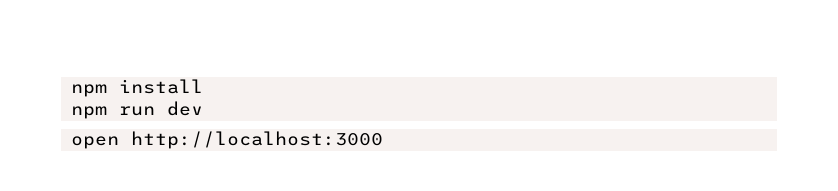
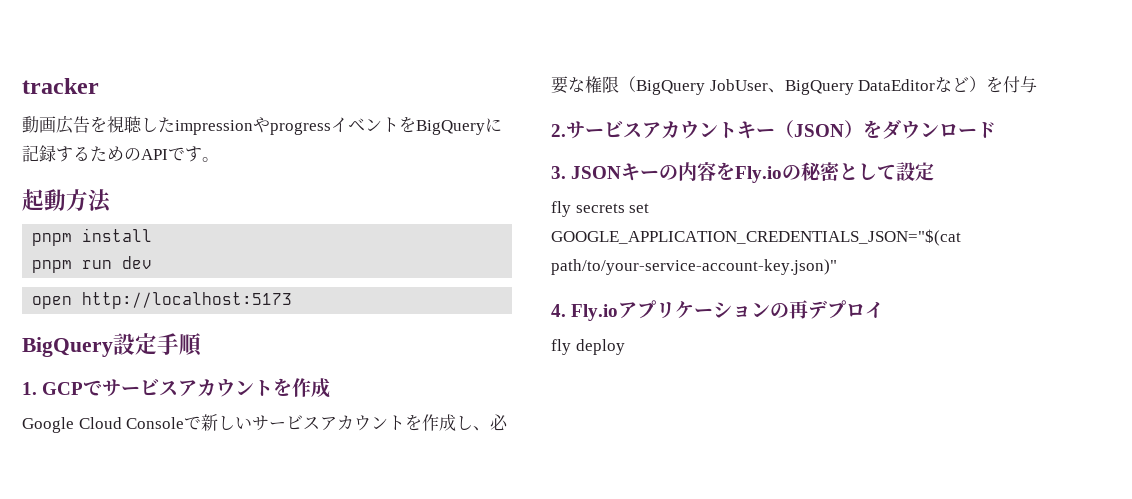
[71,84,108,97] npm -> [22,78,99,94] [22,115,502,135] [22,145,219,162] [22,189,112,213] [32,233,73,246] tracker // 動画広告を視聴したimpressionやprogressイベントをBigQueryに記録するためのAPIです。 // 起動方法 // pnpm
[71,106,108,119] npm -> [32,260,73,273] pnpm
[131,131,384,149] http://localhost:3000 -> [82,292,293,309] [22,333,202,357] [22,378,331,398] [22,414,509,433] [551,76,1038,95] [551,120,996,139] [551,162,935,183] [551,201,650,217] [551,229,961,246] [551,259,837,275] [551,300,885,321] [551,339,625,355] http://localhost:5173 // BigQuery設定手順 // 1. GCPでサービスアカウントを作成 // Google Cloud Consoleで新しいサービスアカウントを作成し、必要な権限（BigQuery JobUser、BigQuery DataEditorなど）を付与 // 2.サービスアカウントキー（JSON）をダウンロード // 3. JSONキーの内容をFly.ioの秘密として設定 // fly secrets set GOOGLE_APPLICATION_CREDENTIALS_JSON="$(cat path/to/your-service-account-key.json)" // 4. Fly.ioアプリケーションの再デプロイ // fly deploy

